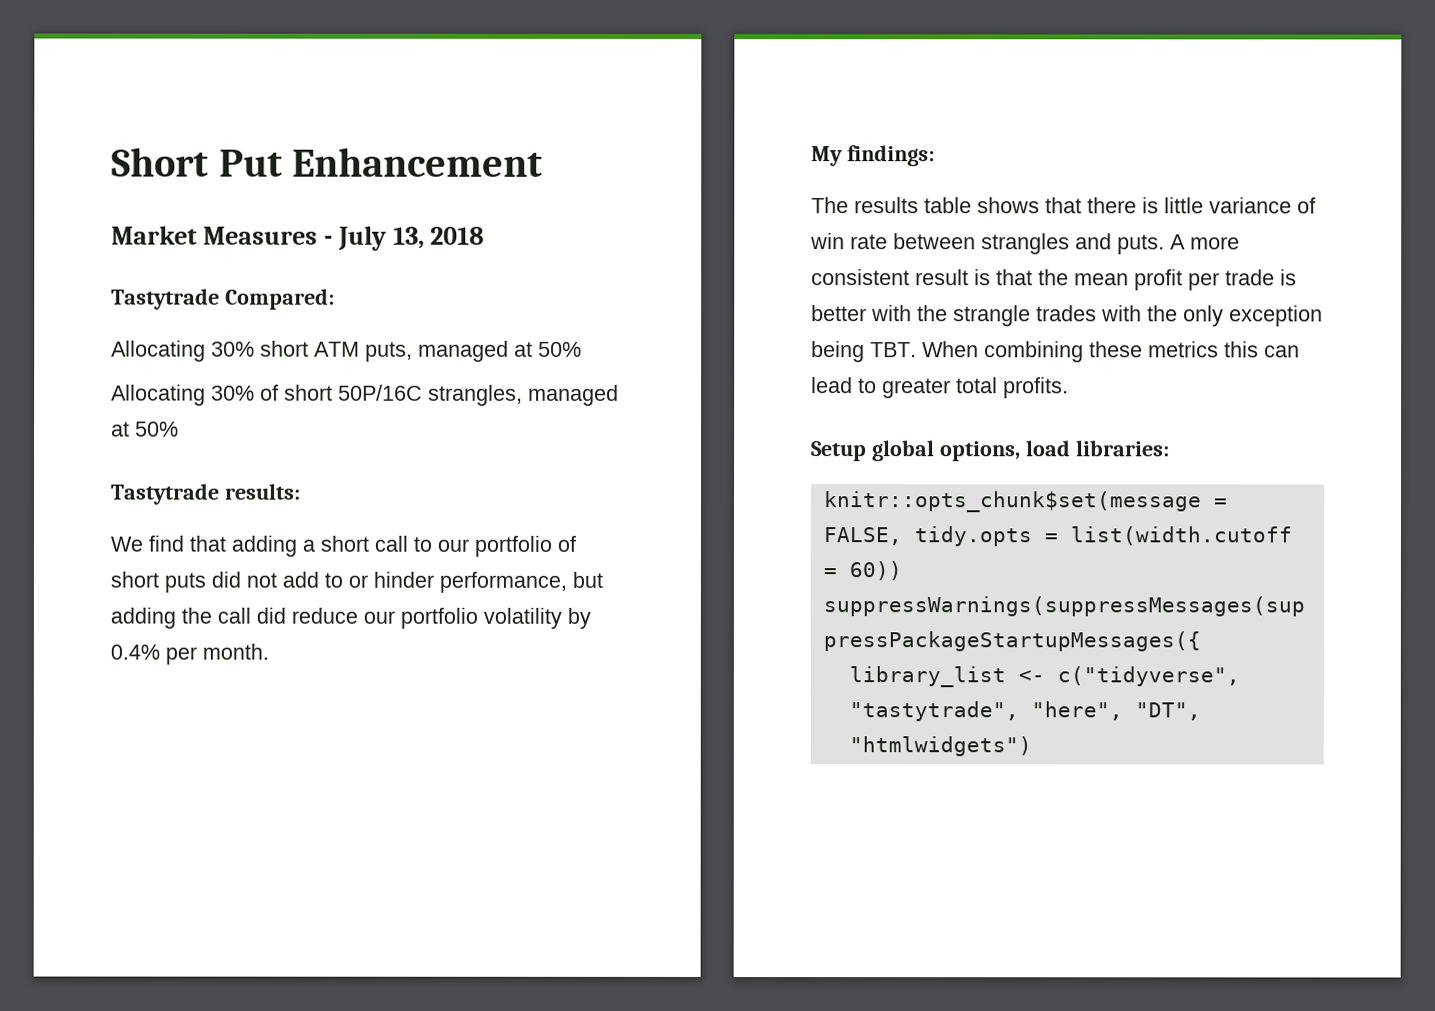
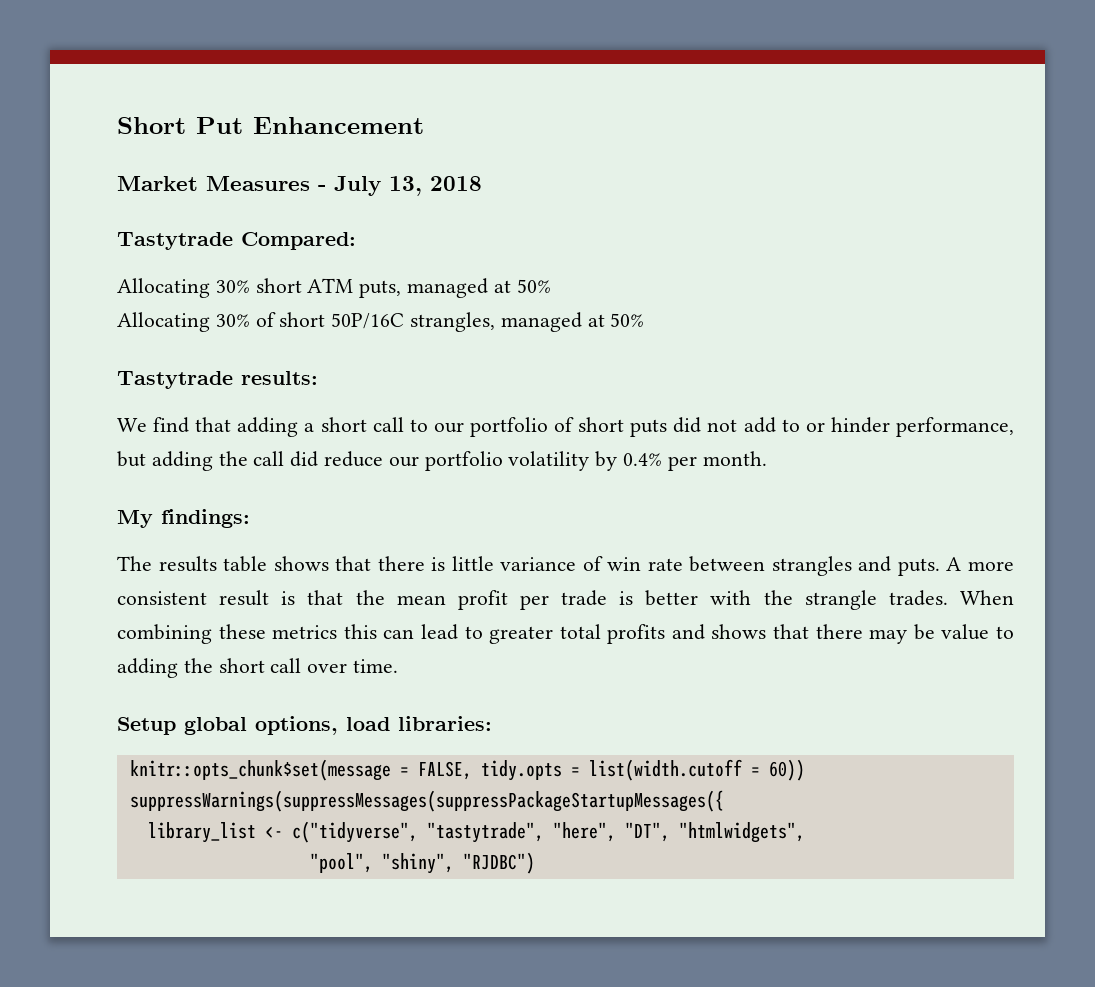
[1036,305,1323,327] [811,341,917,363] trades with the only exception being TBT. -> [888,590,948,606] trades.
[1003,377,1069,399] profits. -> [607,624,1015,644] [117,658,399,678] profits and shows that there may be value to adding the short call over time.
[848,736,1032,757] "htmlwidgets") -> [678,822,805,843] [309,852,535,874] "htmlwidgets", // "pool", "shiny", "RJDBC")

